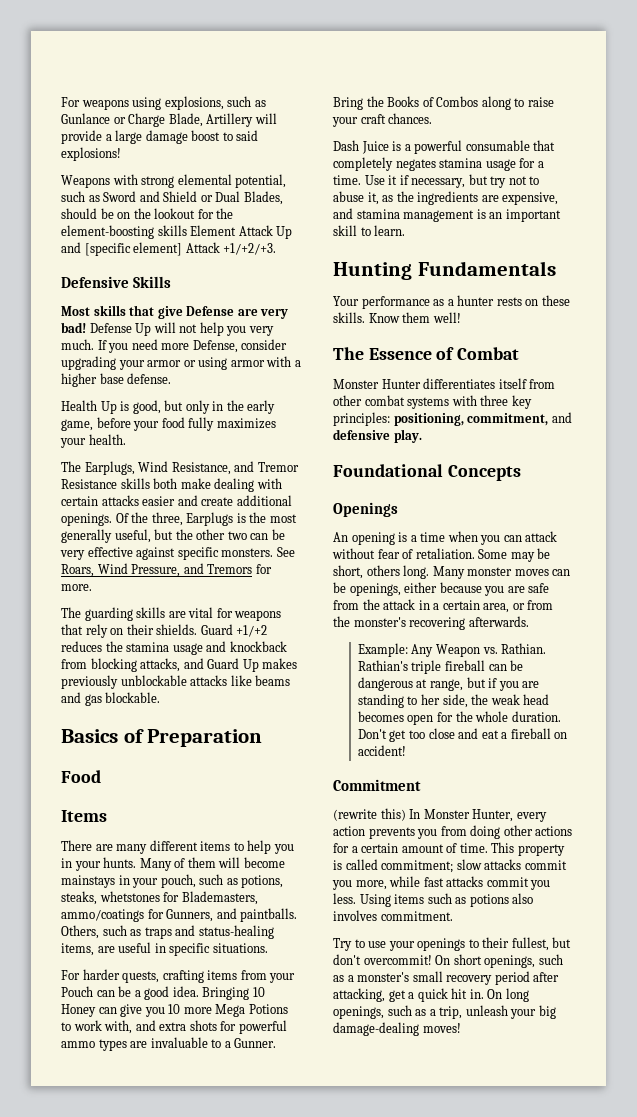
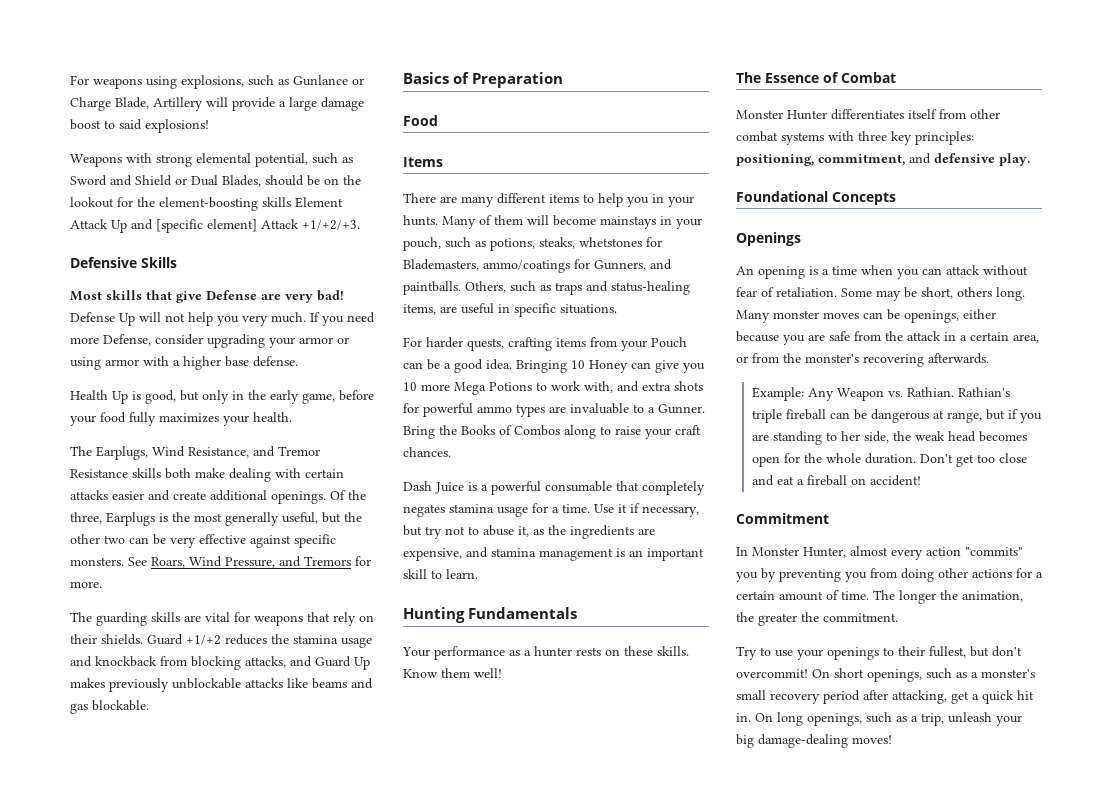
[333,808,406,821] (rewrite this) -> (829, 518) none
(514, 815) none -> [850,546,888,556] almost
[368,827,415,839] prevents -> [965,547,1023,556] [736,568,841,582] "commits" you by preventing
[491,842,565,856] [333,859,567,873] [332,876,551,890] [333,893,534,907] [333,910,377,921] This property is called commitment; slow attacks commit you more, while fast attacks commit you less. Using items such as potions also involves -> [873,590,1023,604] [736,612,819,626] The longer the animation, the greater the

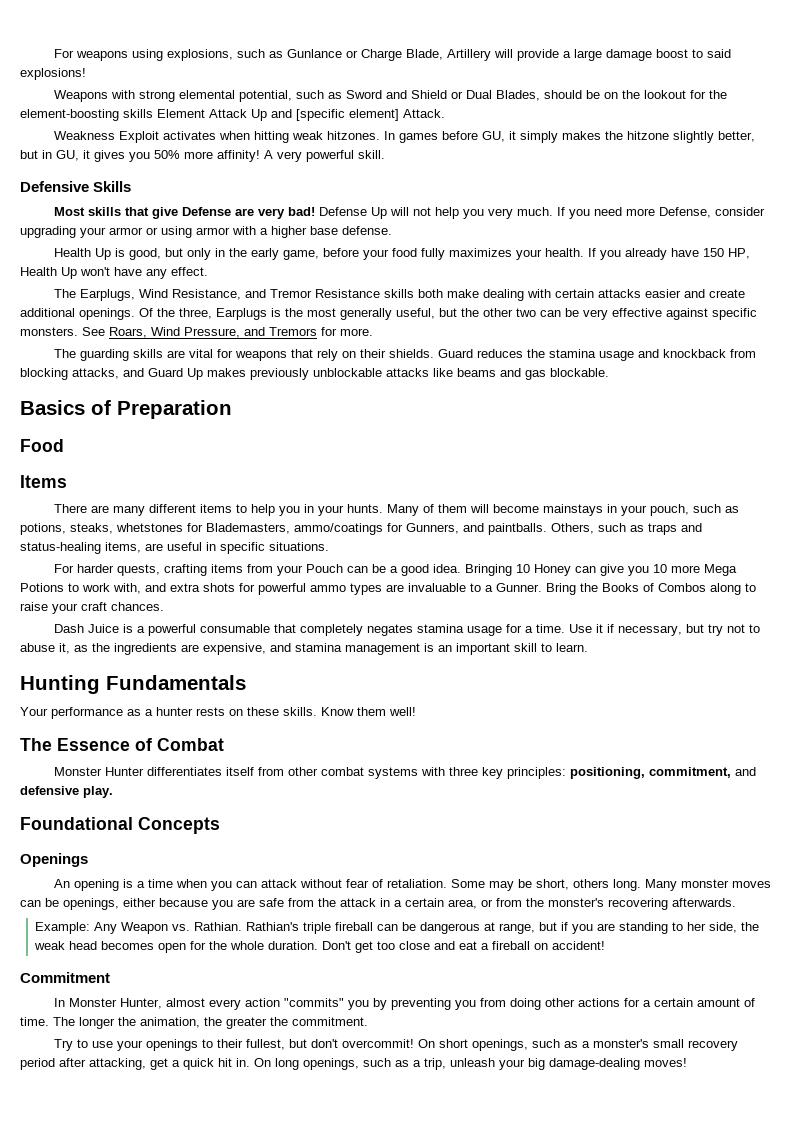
[261,219,360,230] Attack +1/+2/+3. -> [403,109,445,118] [53,131,755,143] [20,150,385,162] Attack. // Weakness Exploit activates when hitting weak hitzones. In games before GU, it simply makes the hitzone slightly better, but in GU, it gives you 50% more affinity! A very powerful skill.
(292, 417) none -> [587,248,750,260] [20,267,208,279] If you already have 150 HP, Health Up won't have any effect.
[186,635,221,645] +1/+2 -> (473, 353) none

